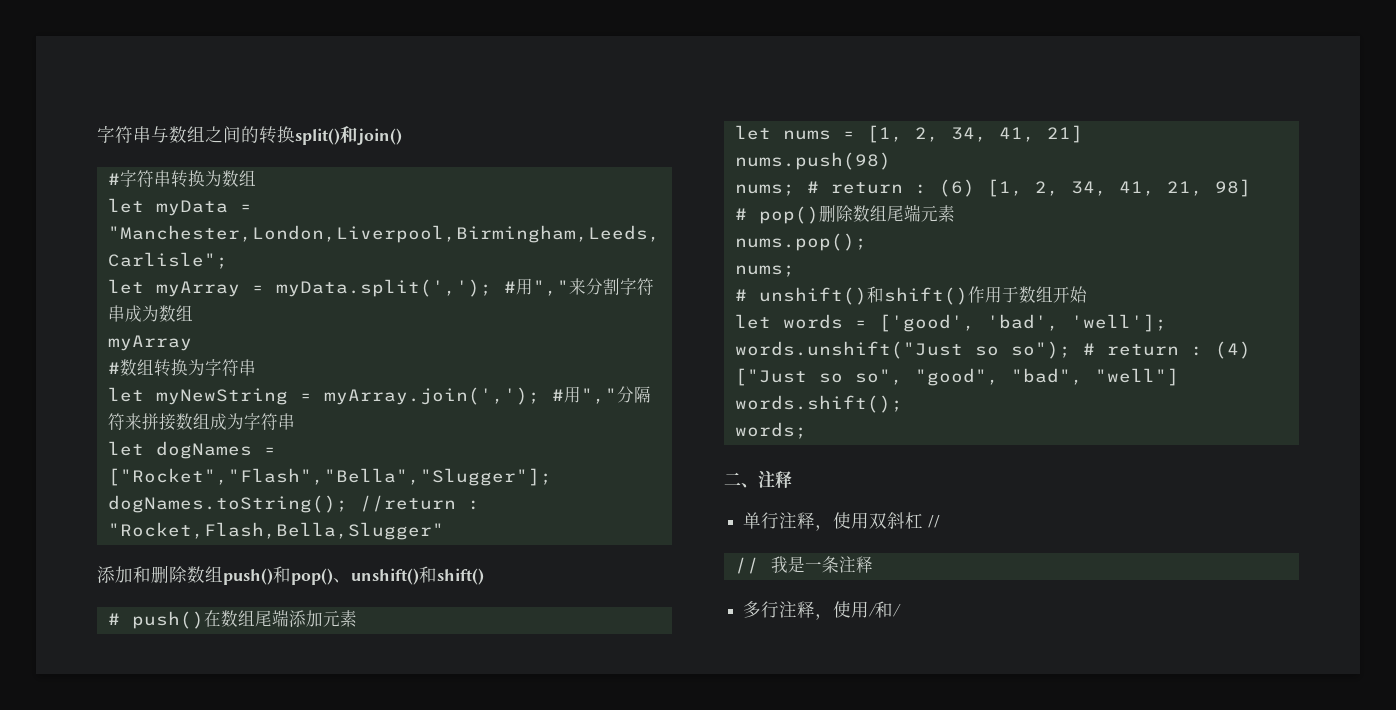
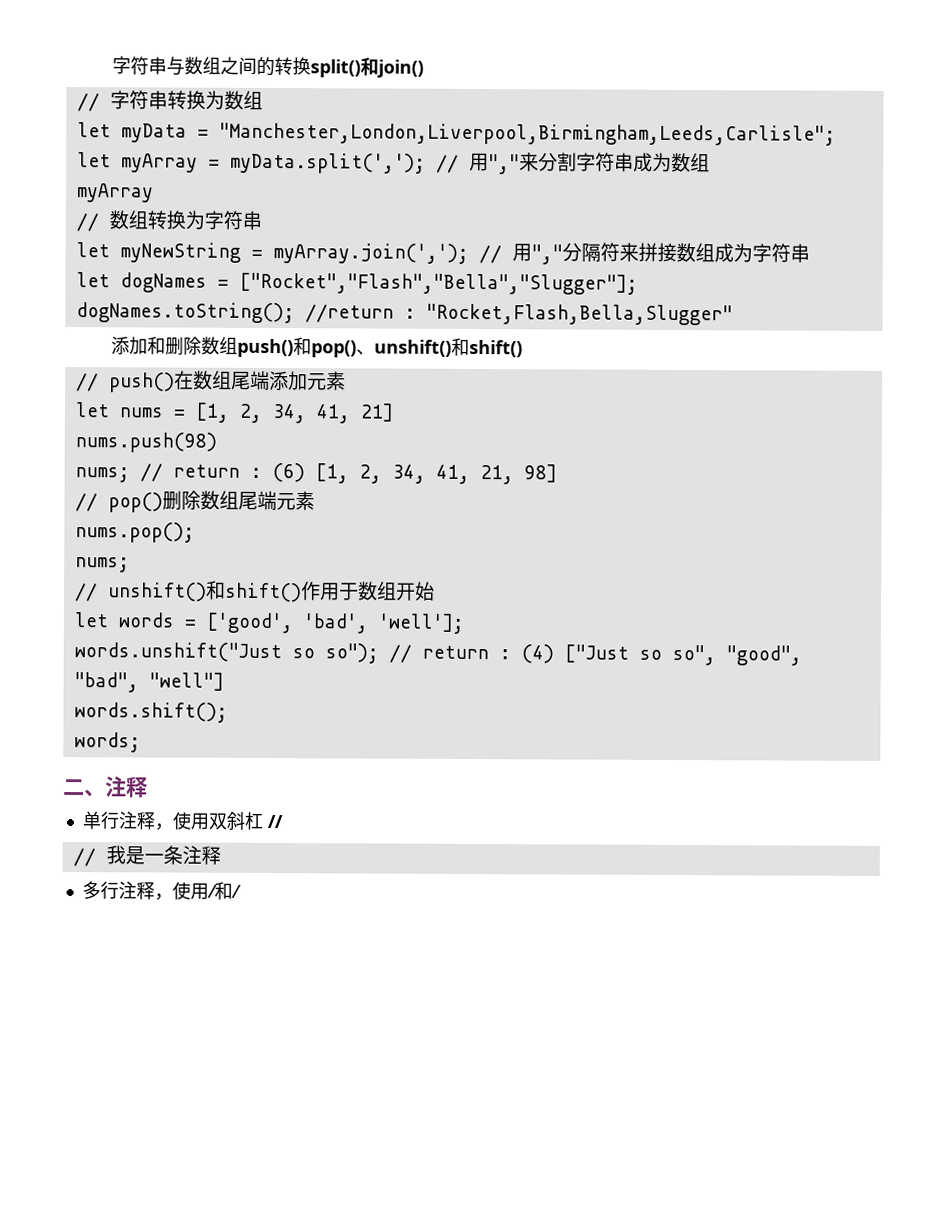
[107,173,120,185] # -> [76,93,100,112] //
[503,281,516,293] # -> [435,154,459,173] //
[107,362,120,374] # -> [75,213,99,232] //
[551,389,564,401] # -> [478,245,502,264] //
[107,613,120,625] # -> [75,373,99,392] //
[806,181,819,193] # -> [139,463,163,482] //
[734,208,747,220] # -> [74,493,98,512] //
[734,289,747,301] # -> [74,583,98,602] //
[1082,343,1095,355] # -> [388,644,412,663] //

